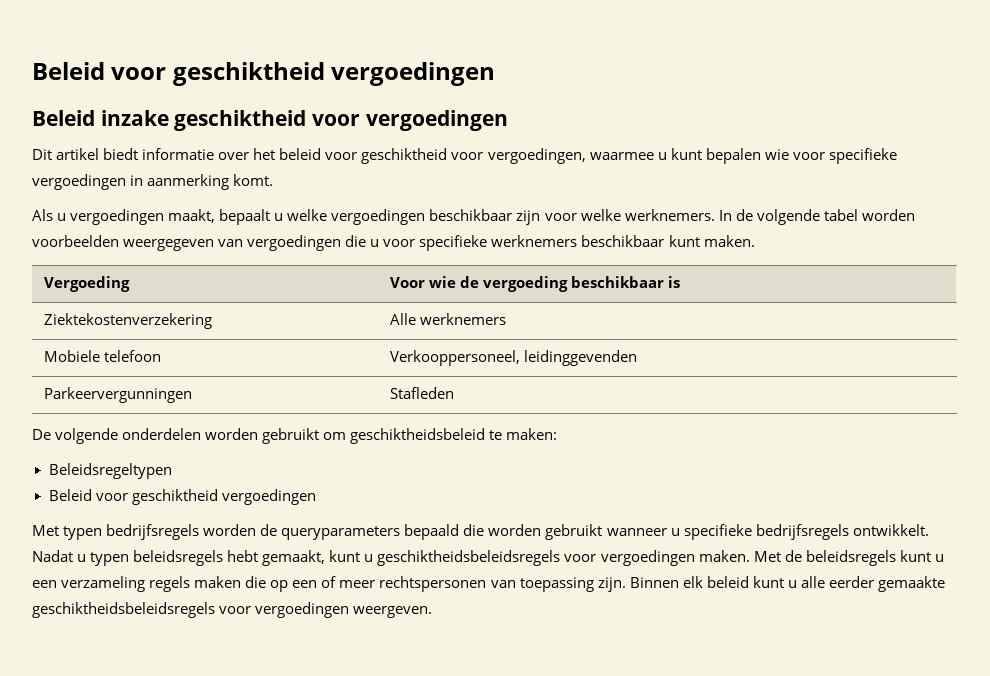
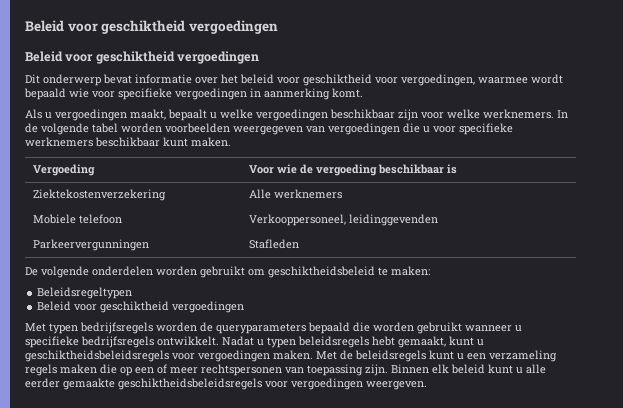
[100,110,361,131] inzake geschiktheid voor -> [65,51,175,64] voor geschiktheid
[56,148,139,160] artikel biedt -> [43,74,132,86] onderwerp bevat
[657,148,761,164] u kunt bepalen -> [531,74,563,84] [24,88,66,100] wordt bepaald

